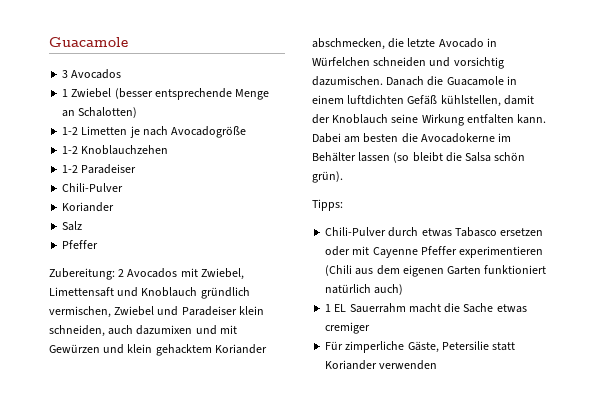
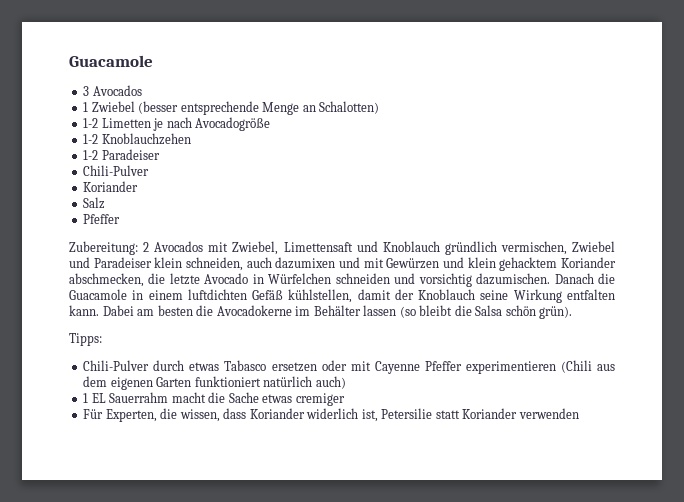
[345,341,439,353] zimperliche Gäste, -> [105,408,378,422] Experten, die wissen, dass Koriander widerlich ist,

